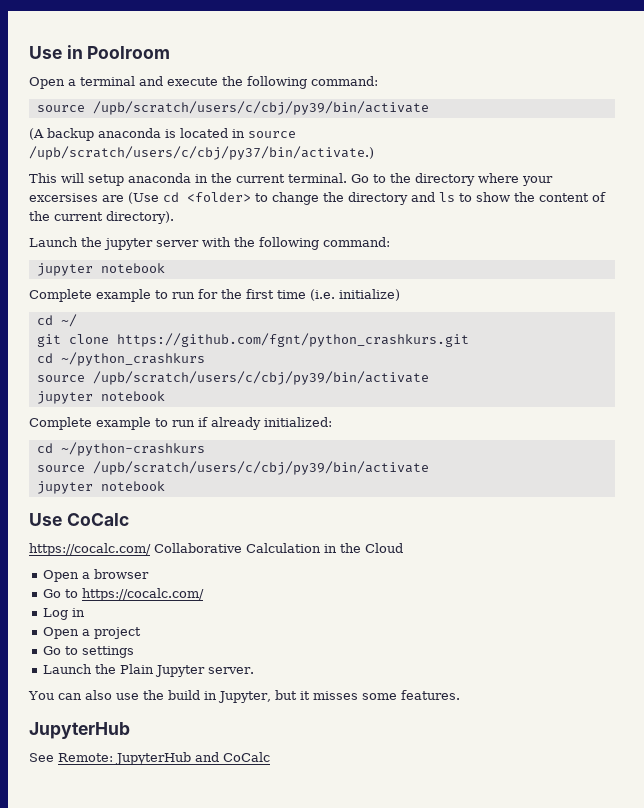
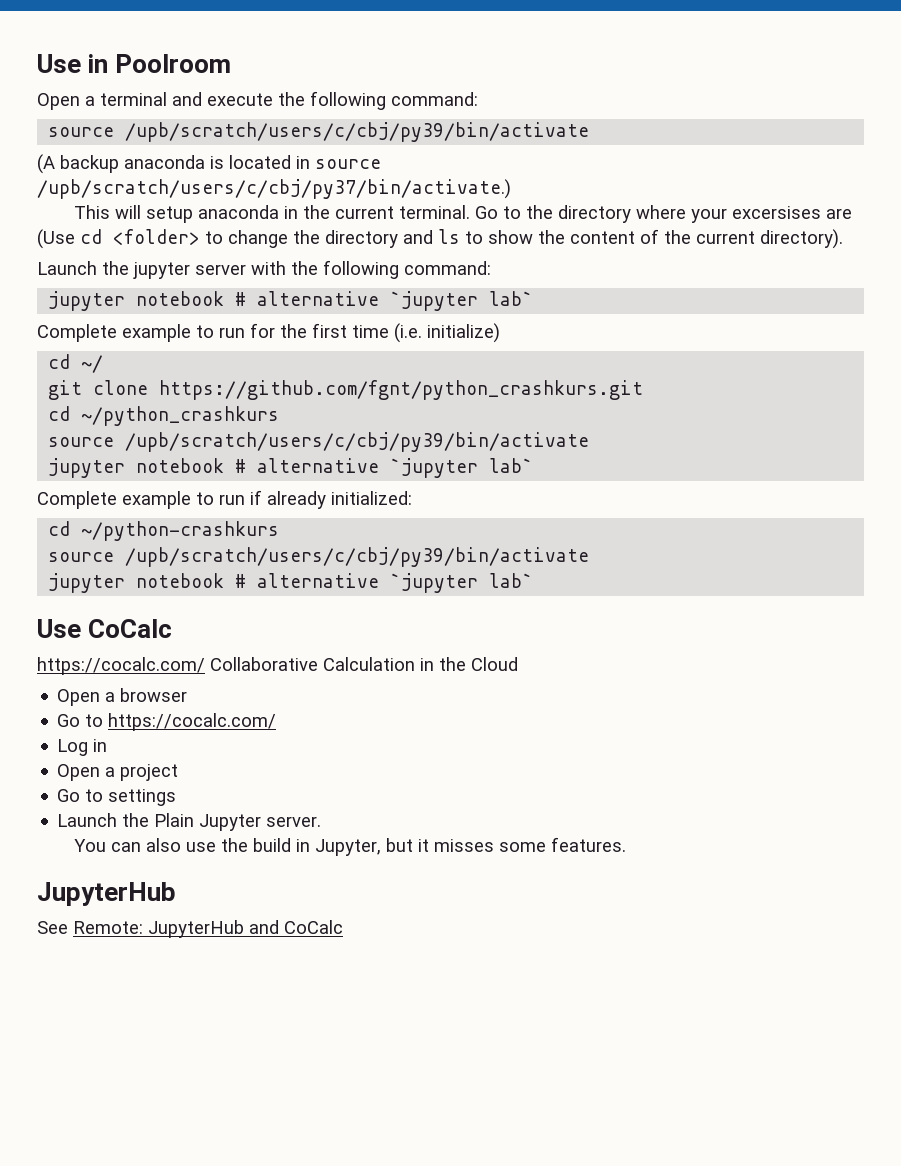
(165, 268) none -> [235,291,534,311] # alternative `jupyter lab`
(165, 396) none -> [235,458,534,478] # alternative `jupyter lab`
(165, 486) none -> [235,573,534,593] # alternative `jupyter lab`

